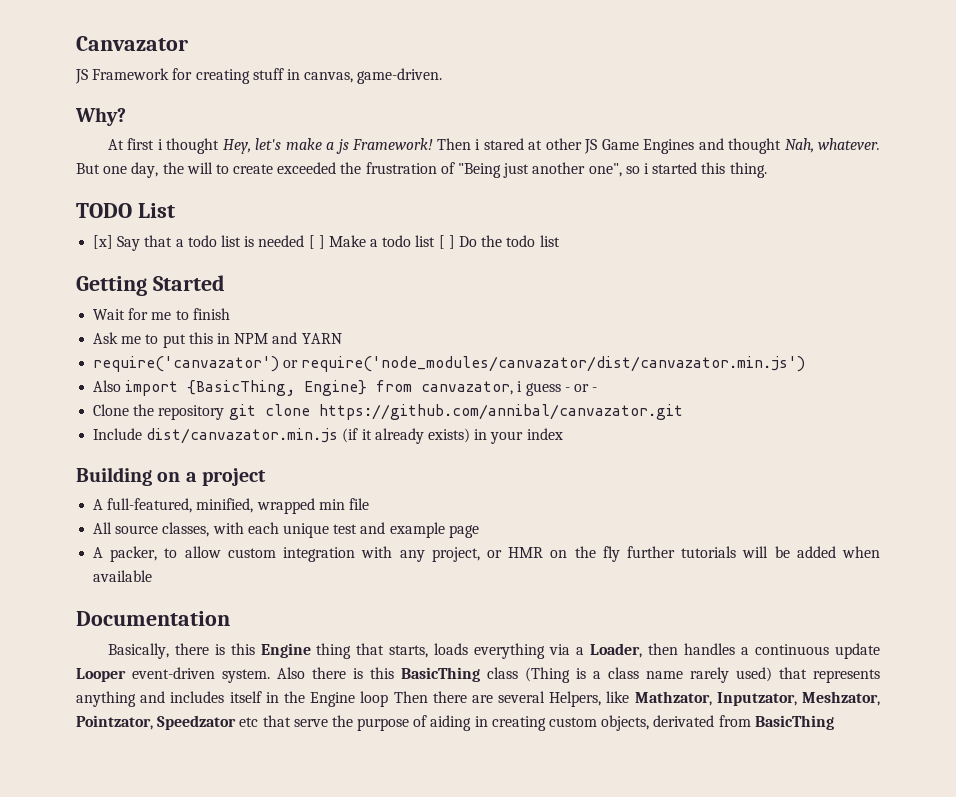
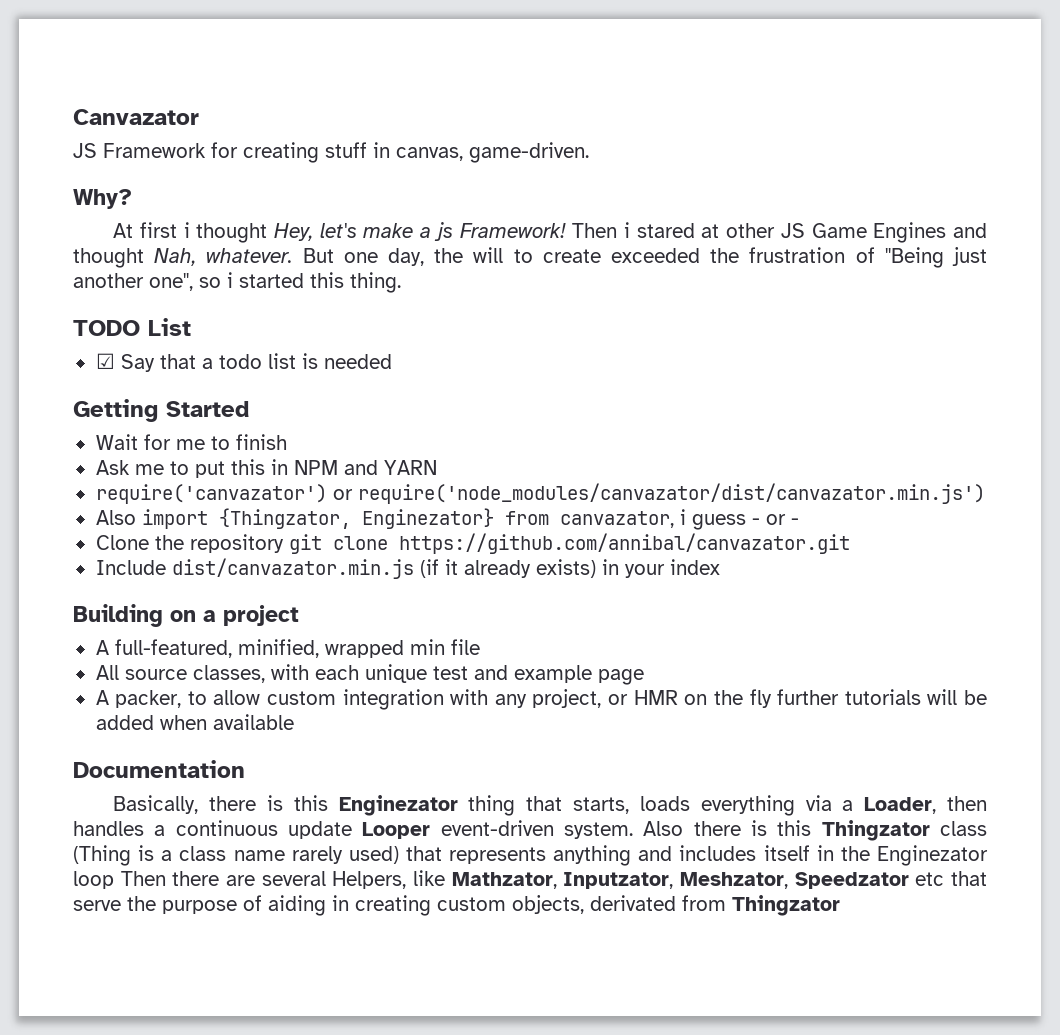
[93,235,114,249] [x] -> [95,353,115,369] ☑
[308,235,560,249] [ ] Make a todo list [ ] Do the todo list -> (392, 361) none
[187,380,368,396] {BasicThing, Engine} -> [218,508,494,529] {Thingzator, Enginezator}
[260,643,311,658] Engine -> [338,795,458,816] Enginezator
[401,667,480,682] BasicThing -> [821,820,930,841] Thingzator
[310,692,356,707] Engine -> [876,845,988,866] Enginezator
[76,715,153,730] Pointzator, -> (788, 880) none
[754,715,834,730] BasicThing -> [732,895,840,916] Thingzator

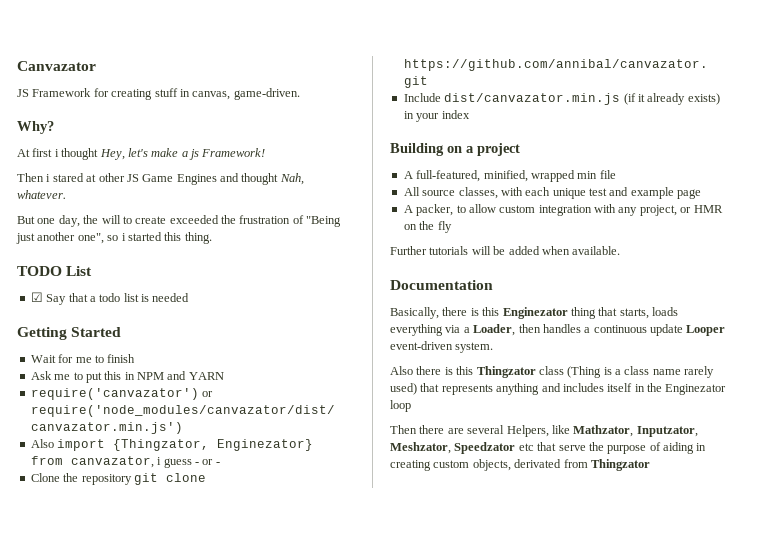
(566, 230) none -> (266, 152) //
(293, 255) none -> (66, 194) //
[777,689,840,705] further -> [390,246,427,255] // Further
[212,714,294,730] available -> [572,246,621,255] available.
(633, 830) none -> (494, 347) //
(114, 880) none -> (411, 406) //

